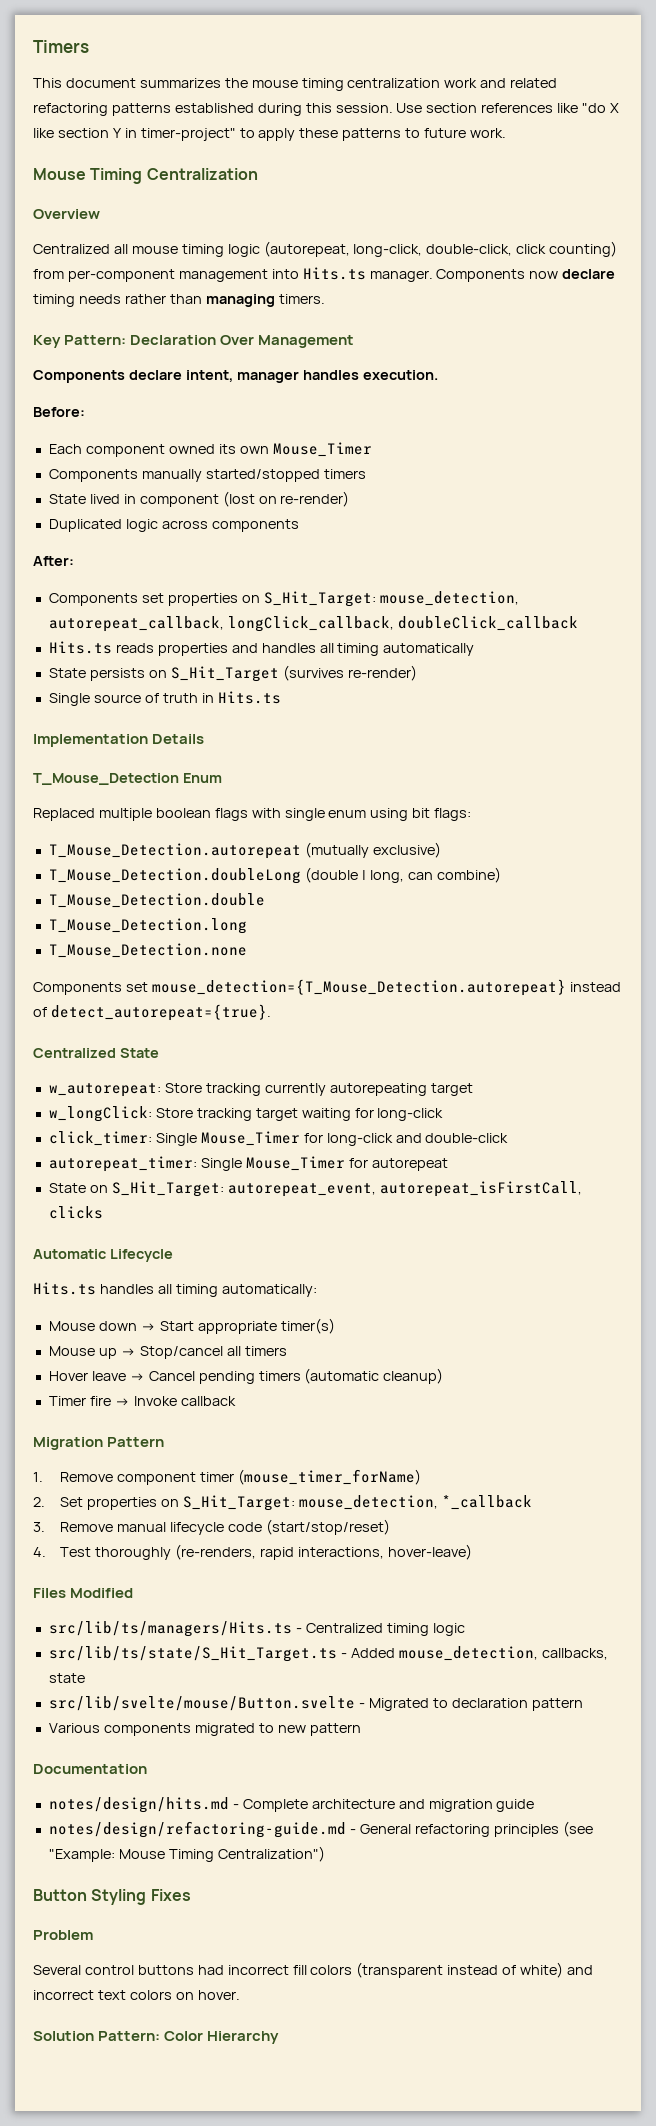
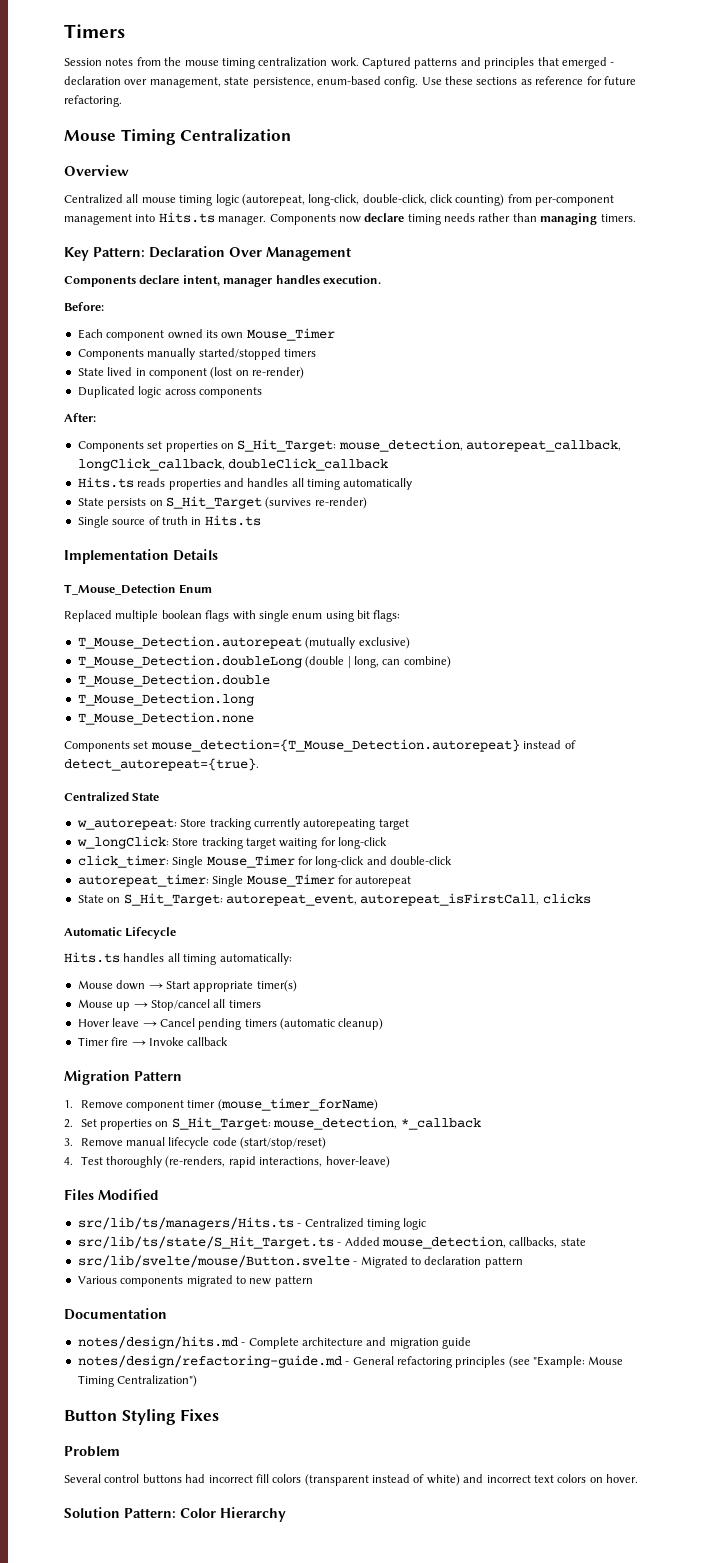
[33,78,221,88] This document summarizes -> [64,57,161,66] Session notes from
[444,78,558,88] [33,103,620,116] [33,128,507,141] work and related refactoring patterns established during this session. Use section references like "do X like section Y in timer-project" to apply these patterns to future work. -> [330,57,615,69] [64,76,636,88] [64,95,122,107] work. Captured patterns and principles that emerged - declaration over management, state persistence, enum-based config. Use these sections as reference for future refactoring.

